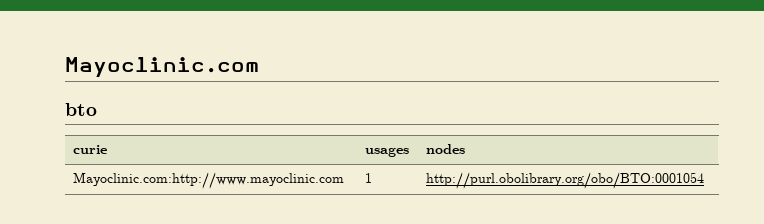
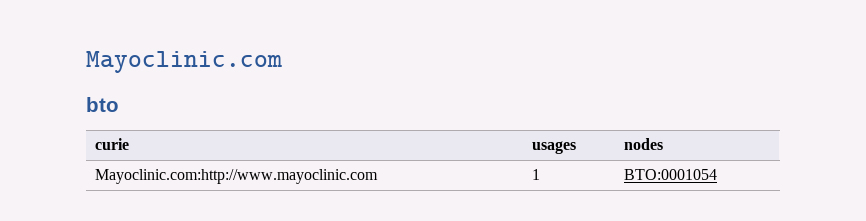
[425,172,704,189] http://purl.obolibrary.org/obo/BTO:0001054 -> [624,169,718,180] BTO:0001054

